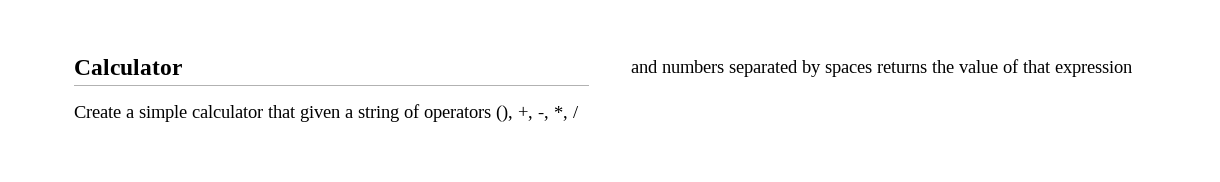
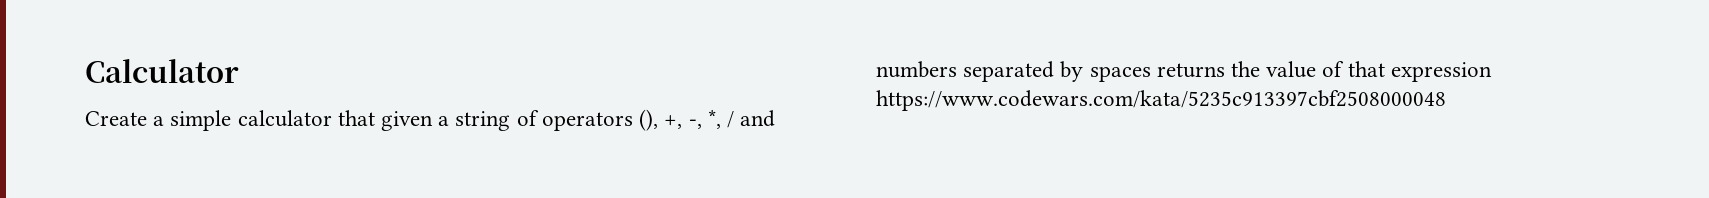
(1132, 69) none -> [876,90,1446,111] https://www.codewars.com/kata/5235c913397cbf2508000048

